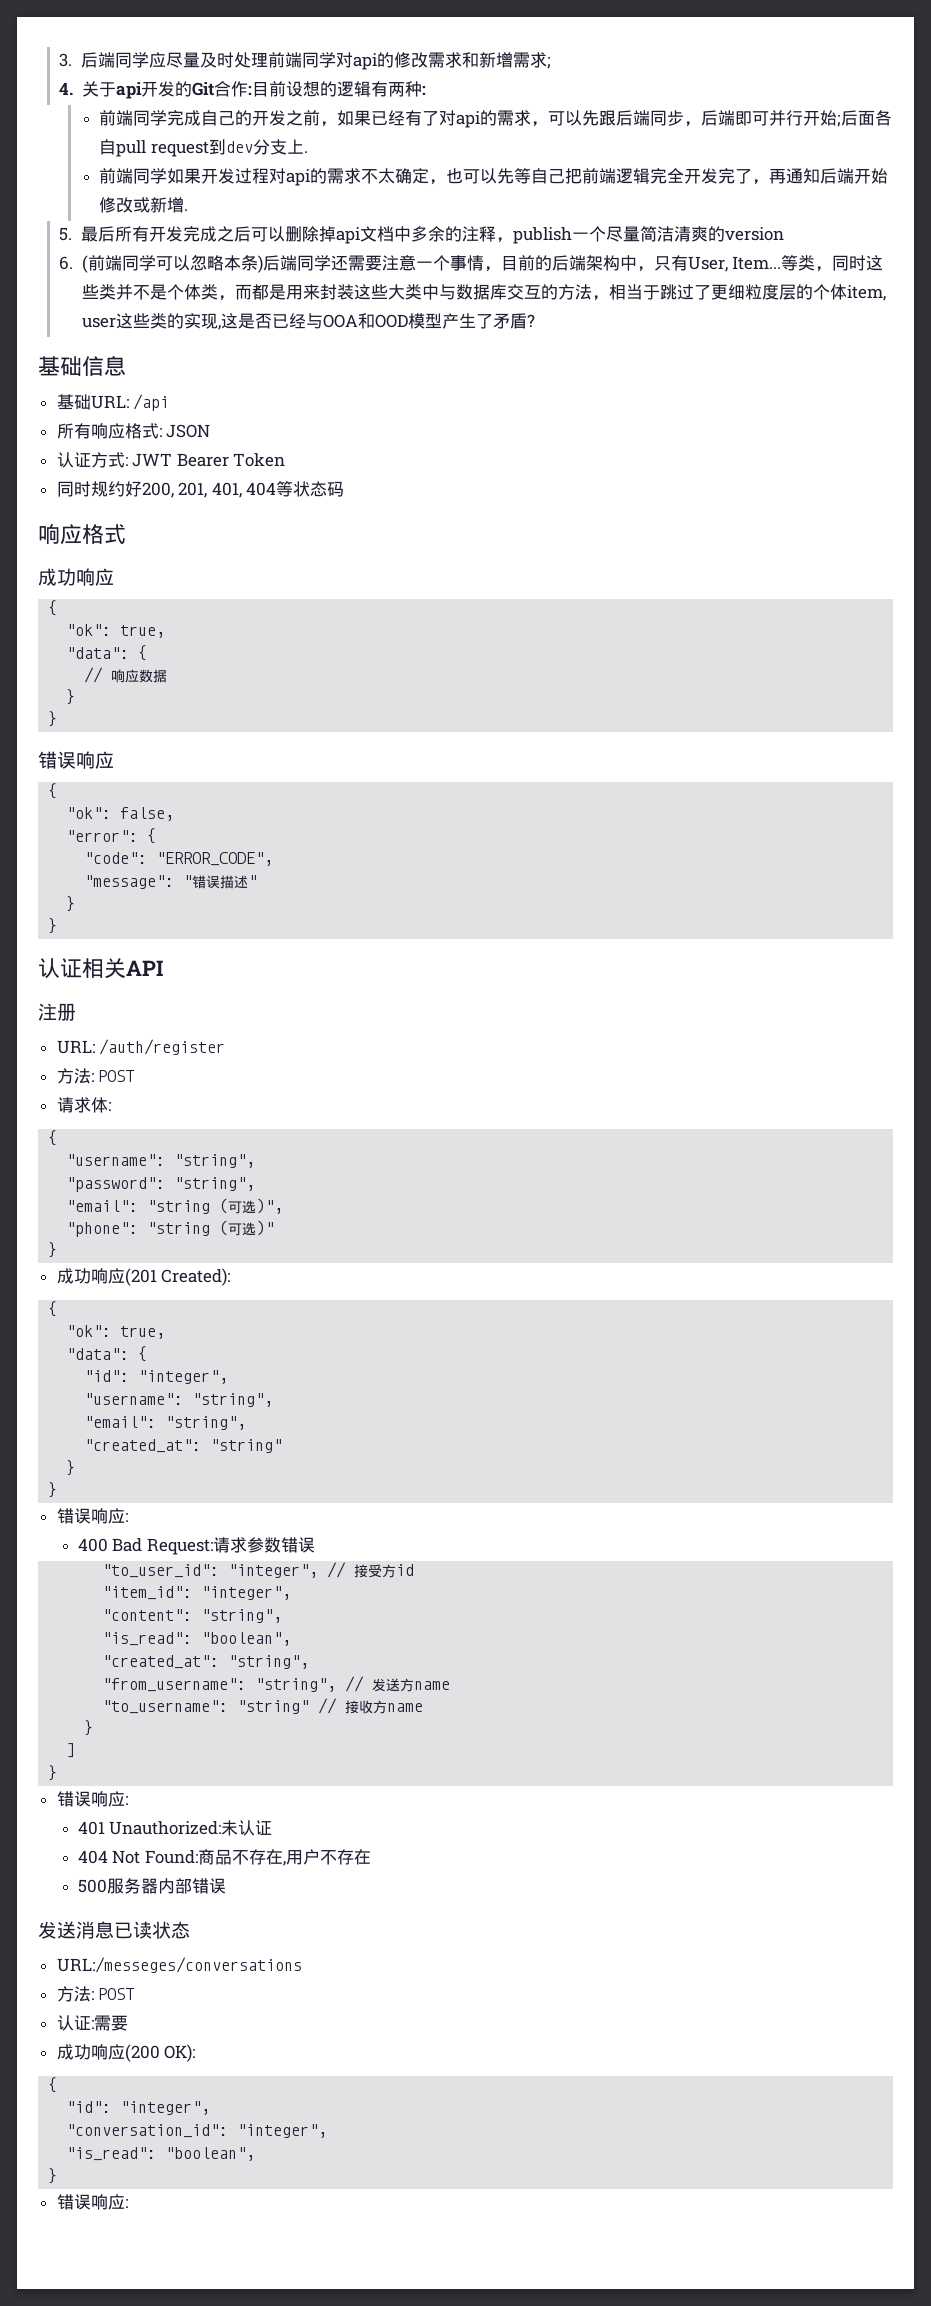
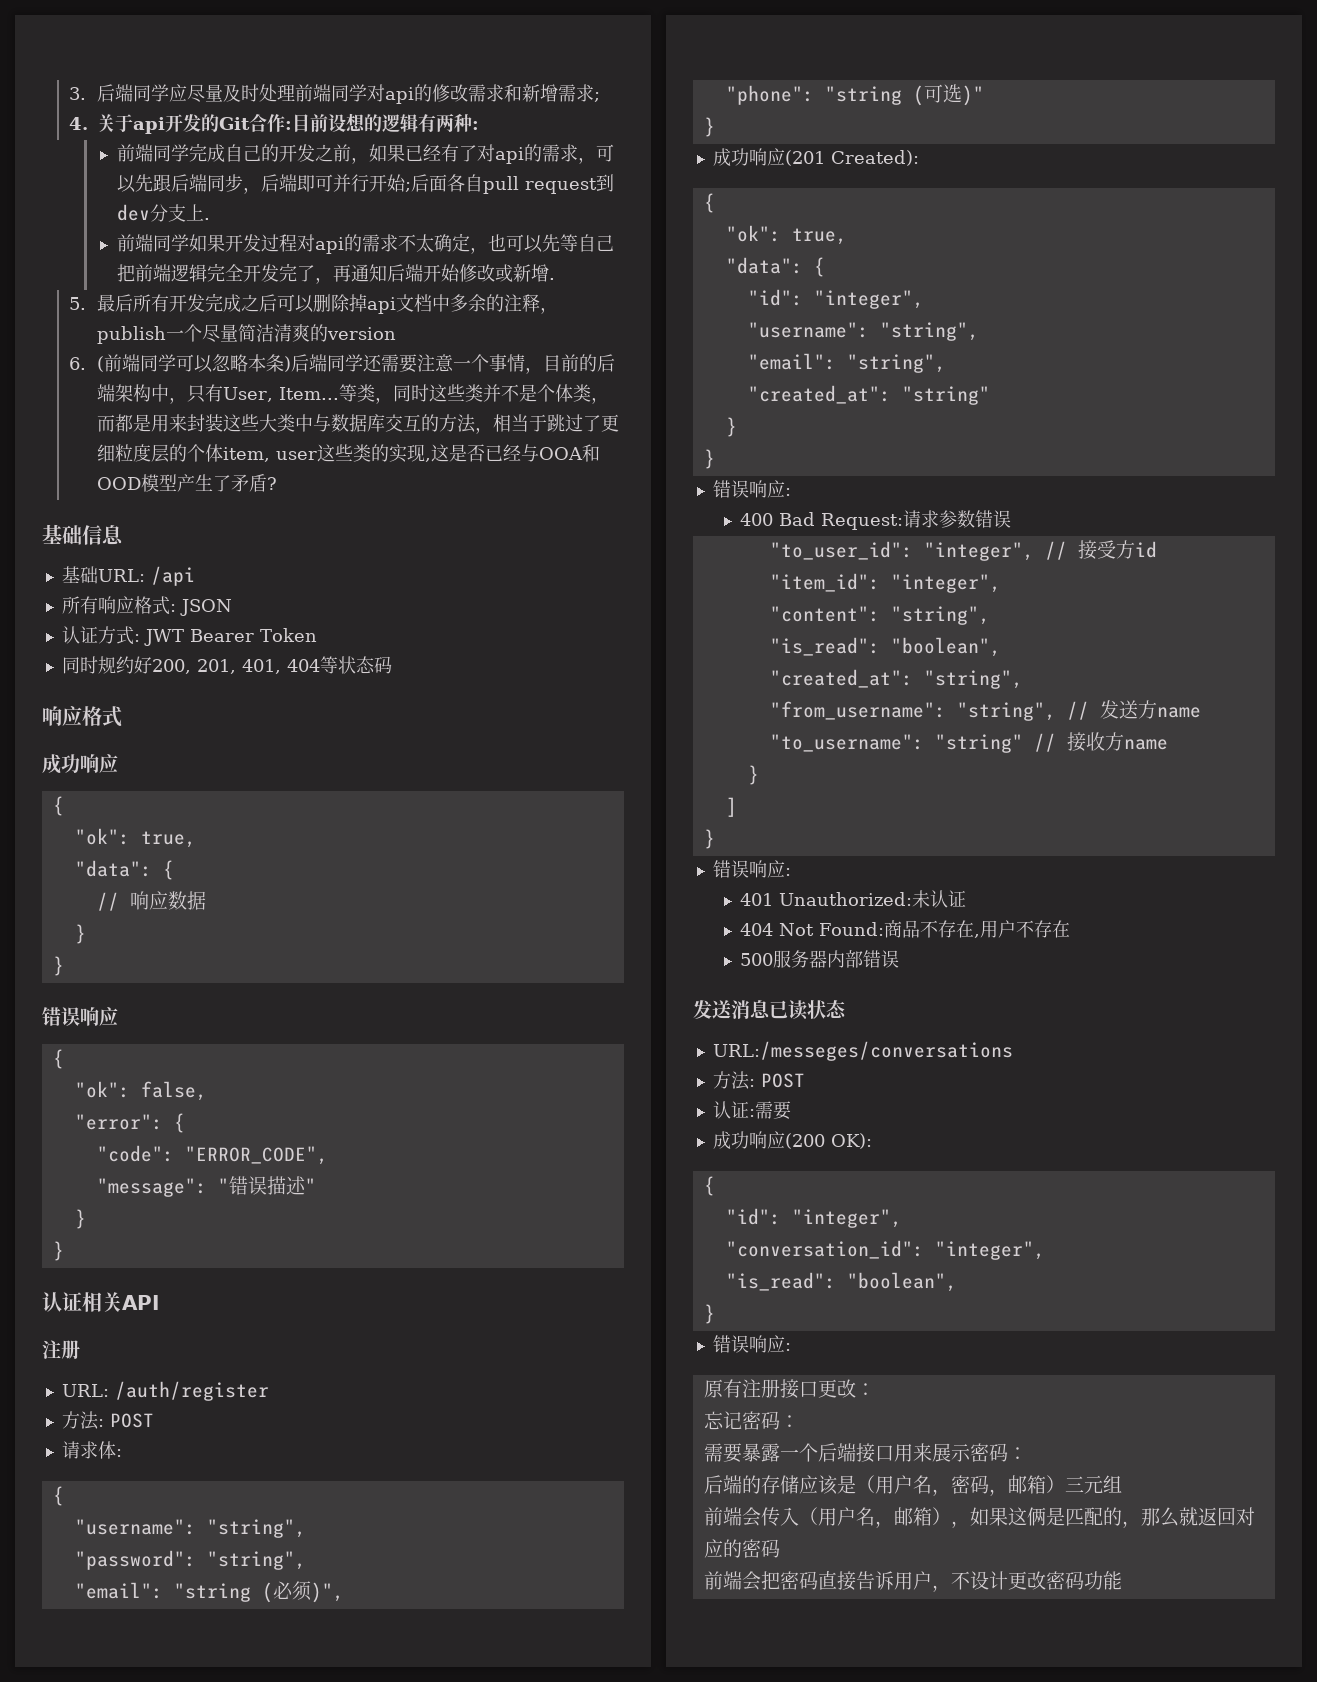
[228,1200,257,1214] 可选 -> [272,1581,312,1601] 必须
(128, 2203) none -> [703,1379,875,1399] [703,1411,799,1430] [703,1443,1027,1463] [703,1475,1122,1496] [703,1507,1255,1528] [703,1539,780,1558] [703,1571,1122,1592] // 原有注册接口更改： // 忘记密码： // 需要暴露一个后端接口用来展示密码： // 后端的存储应该是（用户名，密码，邮箱）三元组 // 前端会传入（用户名，邮箱），如果这俩是匹配的，那么就返回对应的密码 // 前端会把密码直接告诉用户，不设计更改密码功能

